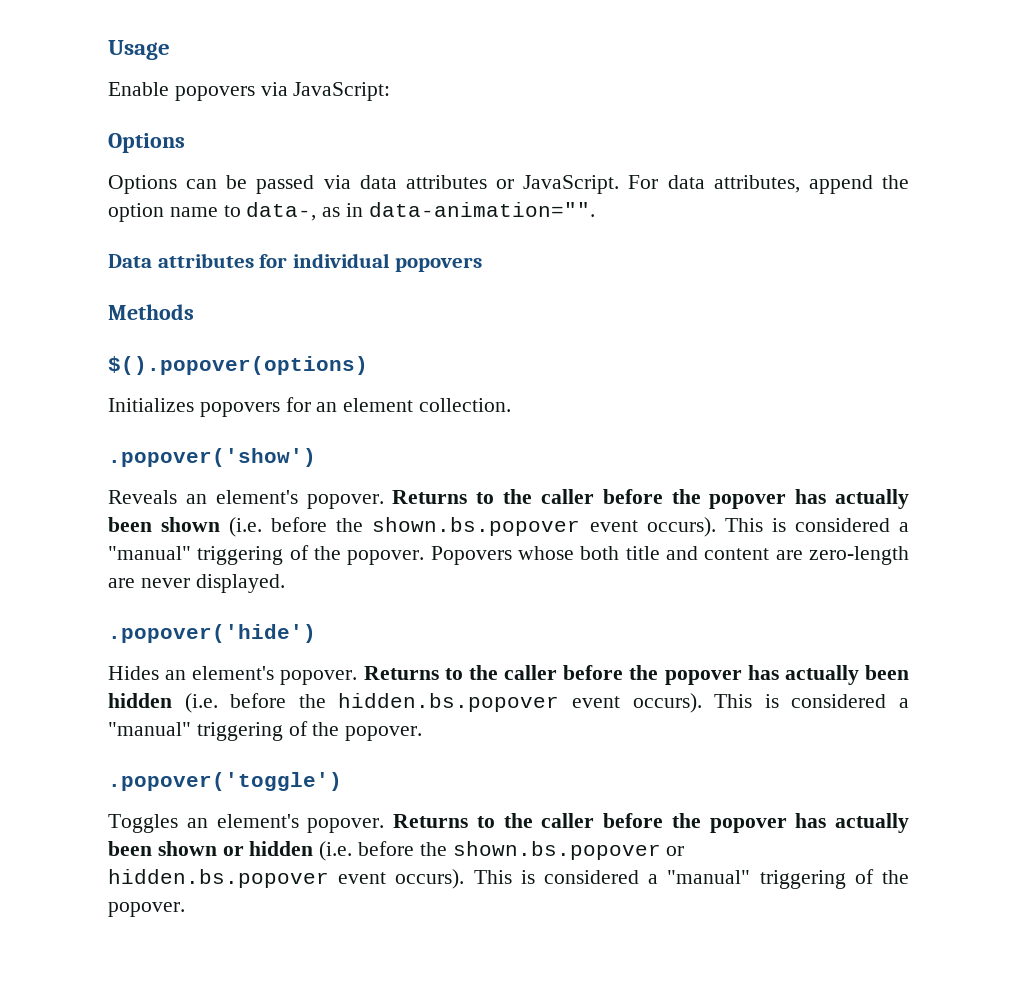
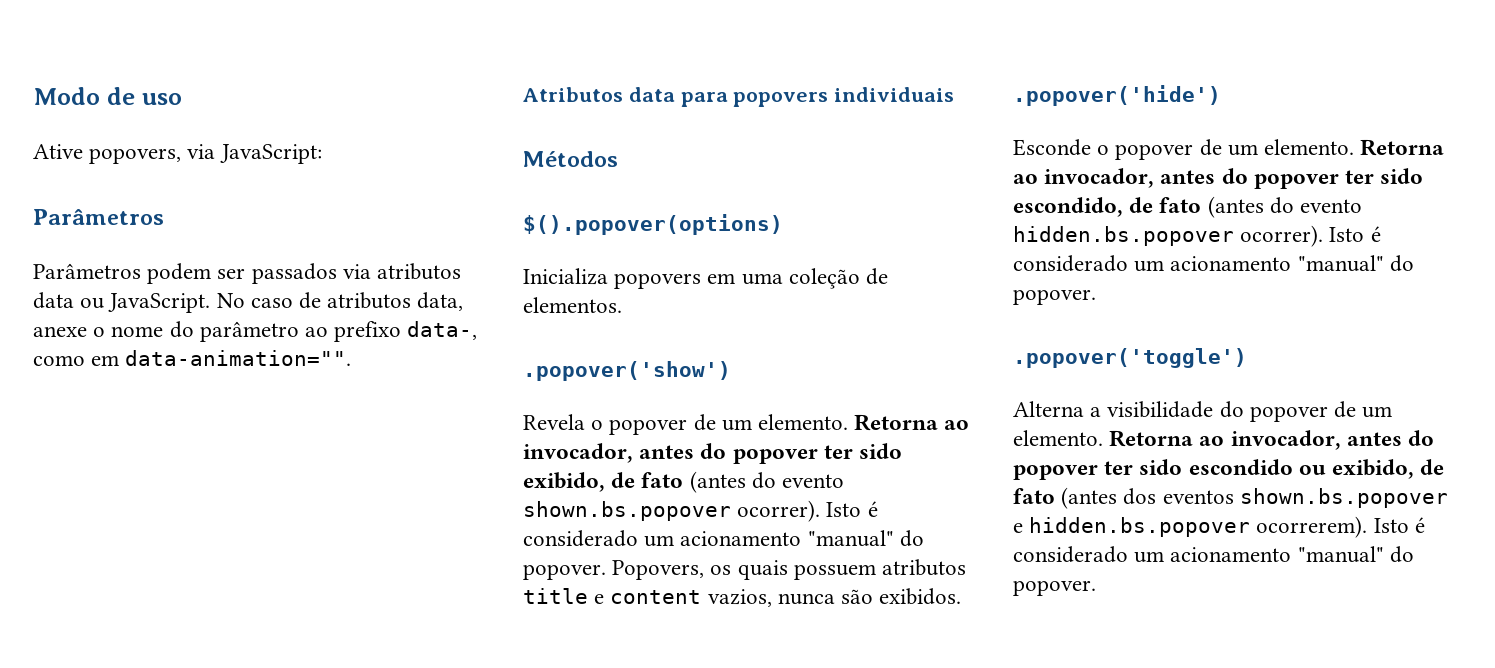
[108,40,170,60] [108,82,391,101] [108,133,185,153] [108,175,910,194] [108,202,595,222] [108,253,483,272] [108,304,194,320] Usage // Enable popovers via JavaScript: // Options // Options can be passed via data attributes or JavaScript. For data attributes, append the option name to data-, as in data-animation="". // Data attributes for individual popovers // Methods -> [33,87,182,105] [33,144,322,164] [33,209,164,225] [33,263,462,284] [33,292,464,313] [33,321,478,342] [33,350,352,366] [523,87,955,107] [523,151,618,167] Modo de uso // Ative popovers, via JavaScript: // Parâmetros // Parâmetros podem ser passados via atributos data ou JavaScript. No caso de atributos data, anexe o nome do parâmetro ao prefixo data-, como em data-animation="". // Atributos data para popovers individuais // Métodos
[108,397,512,417] [108,448,316,467] [108,489,909,509] [108,517,910,537] [108,545,909,565] [108,574,285,593] [108,624,316,643] [108,665,910,685] [108,693,910,713] [108,721,423,741] [108,772,342,791] [108,813,909,833] [108,841,685,861] [108,869,910,889] Initializes popovers for an element collection. // .popover('show') // Reveals an element's popover. Returns to the caller before the popover has actually been shown (i.e. before the shown.bs.popover event occurs). This is considered a "manual" triggering of the popover. Popovers whose both title and content are zero-length are never displayed. // .popover('hide') // Hides an element's popover. Returns to the caller before the popover has actually been hidden (i.e. before the hidden.bs.popover event occurs). This is considered a "manual" triggering of the popover. // .popover('toggle') // Toggles an element's popover. Returns to the caller before the popover has actually been shown or hidden (i.e. before the shown.bs.popover or hidden.bs.popover event occurs). This is considered a "manual" triggering of the -> [523,268,889,289] [523,297,622,313] [523,361,731,381] [523,414,970,435] [523,443,903,464] [523,471,845,493] [523,500,878,522] [523,530,924,547] [523,559,967,580] [523,588,962,607] [1013,85,1221,106] [1013,139,1445,160] [1013,168,1424,189] [1013,196,1363,218] [1013,225,1381,247] [1013,255,1414,272] [1013,289,1096,305] [1013,348,1247,368] [1013,401,1393,422] [1013,430,1435,450] [1013,459,1445,480] [1013,487,1448,509] [1013,516,1425,538] [1013,546,1414,563] Inicializa popovers em uma coleção de elementos. // .popover('show') // Revela o popover de um elemento. Retorna ao invocador, antes do popover ter sido exibido, de fato (antes do evento shown.bs.popover ocorrer). Isto é considerado um acionamento "manual" do popover. Popovers, os quais possuem atributos title e content vazios, nunca são exibidos. // .popover('hide') // Esconde o popover de um elemento. Retorna ao invocador, antes do popover ter sido escondido, de fato (antes do evento hidden.bs.popover ocorrer). Isto é considerado um acionamento "manual" do popover. // .popover('toggle') // Alterna a visibilidade do popover de um elemento. Retorna ao invocador, antes do popover ter sido escondido ou exibido, de fato (antes dos eventos shown.bs.popover e hidden.bs.popover ocorrerem). Isto é considerado um acionamento "manual" do

